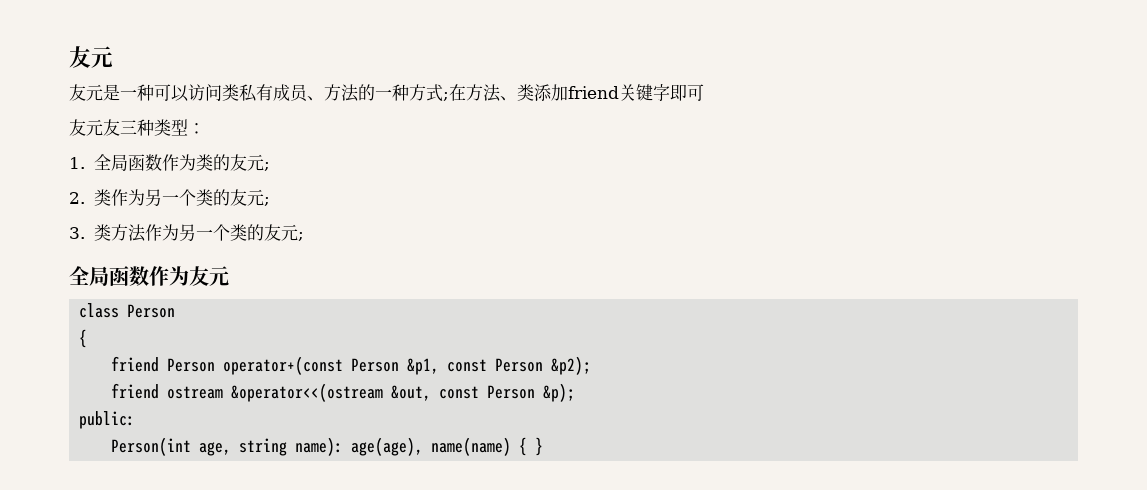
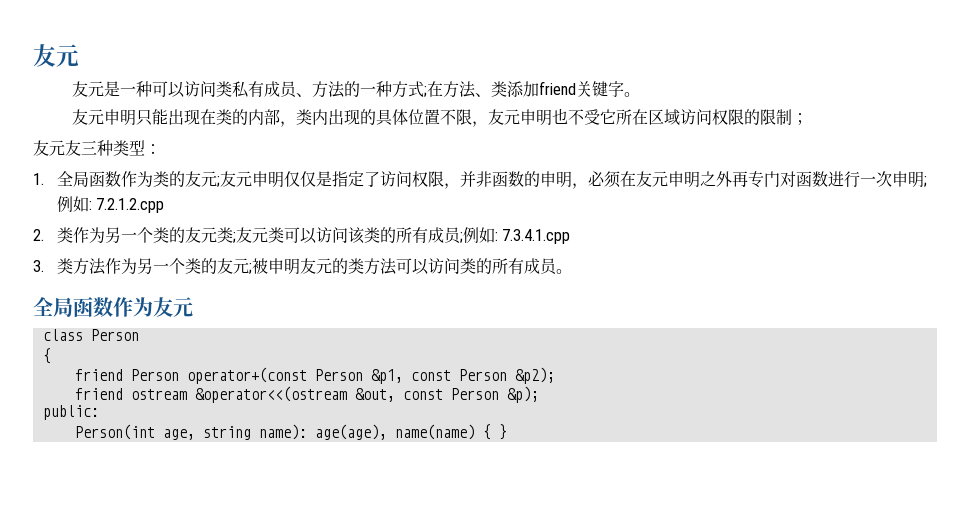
[670,84,704,101] 即可 -> [624,92,641,97] [72,108,809,127] 。 // 友元申明只能出现在类的内部，类内出现的具体位置不限，友元申明也不受它所在区域访问权限的限制；
(270, 166) none -> [219,171,927,189] [56,196,165,213] 友元申明仅仅是指定了访问权限，并非函数的申明，必须在友元申明之外再专门对函数进行一次申明;例如: 7.2.1.2.cpp
[263,197,270,206] ; -> [216,227,571,244] 类;友元类可以访问该类的所有成员;例如: 7.3.4.1.cpp
(304, 236) none -> [251,258,572,275] 被申明友元的类方法可以访问类的所有成员。

